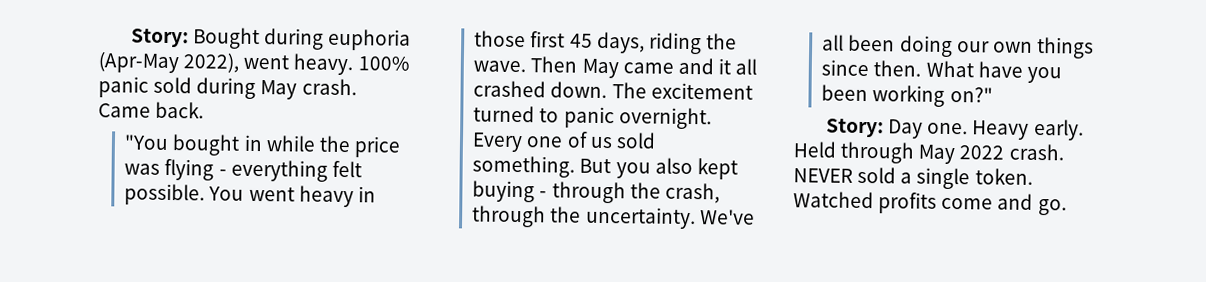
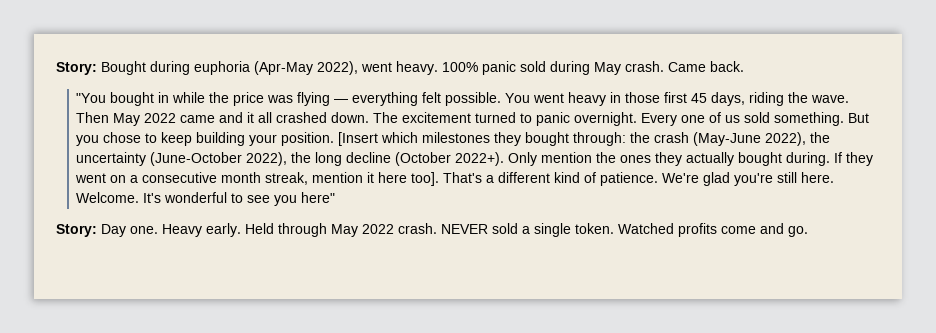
[218,169,227,176] - -> [334,99,349,103] —
(619, 68) none -> [144,113,177,123] 2022
[654,157,738,180] [472,180,720,204] [472,205,755,230] [822,34,1094,59] [821,59,1062,84] [821,84,993,107] also kept buying - through the crash, through the uncertainty. We've all been doing our own things since then. What have you been working on?" -> [103,132,831,146] [76,152,874,166] [75,172,835,186] [76,192,336,206] chose to keep building your position. [Insert which milestones they bought through: the crash (May-June 2022), the uncertainty (June-October 2022), the long decline (October 2022+). Only mention the ones they actually bought during. If they went on a consecutive month streak, mention it here too]. That's a different kind of patience. We're glad you're still here. Welcome. It's wonderful to see you here"

